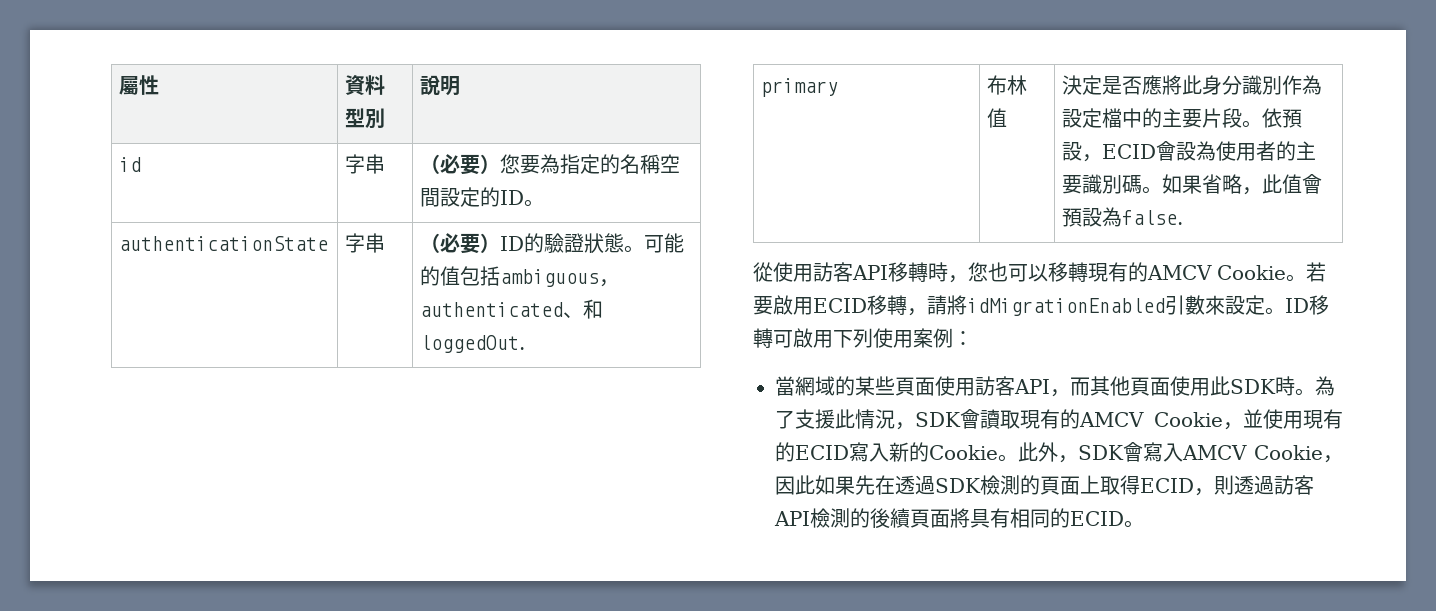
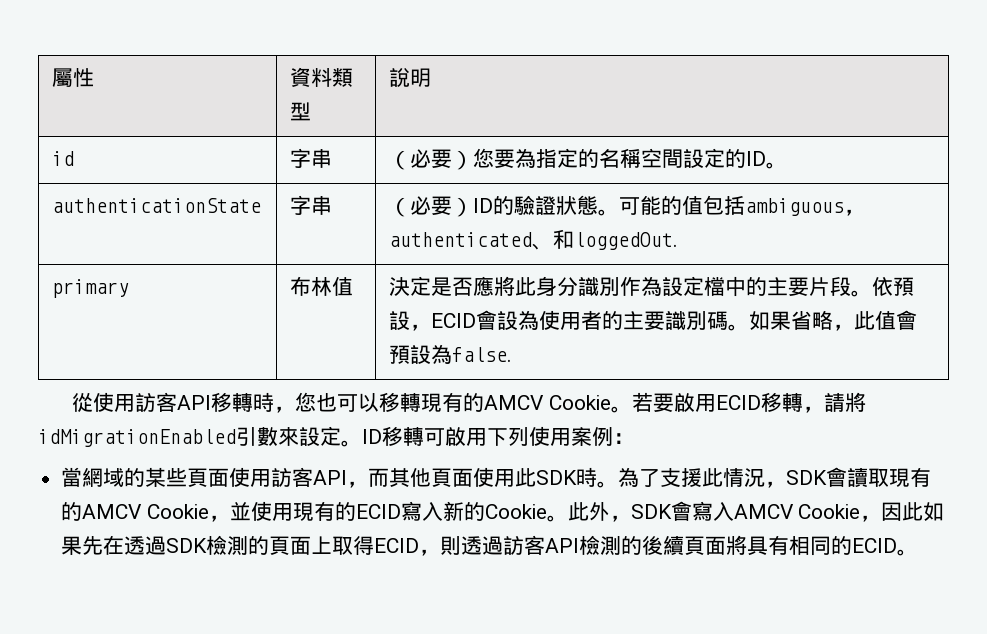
(386, 85) none -> [332,68,354,87] 類
[365,108,386,129] 別 -> (312, 111) none

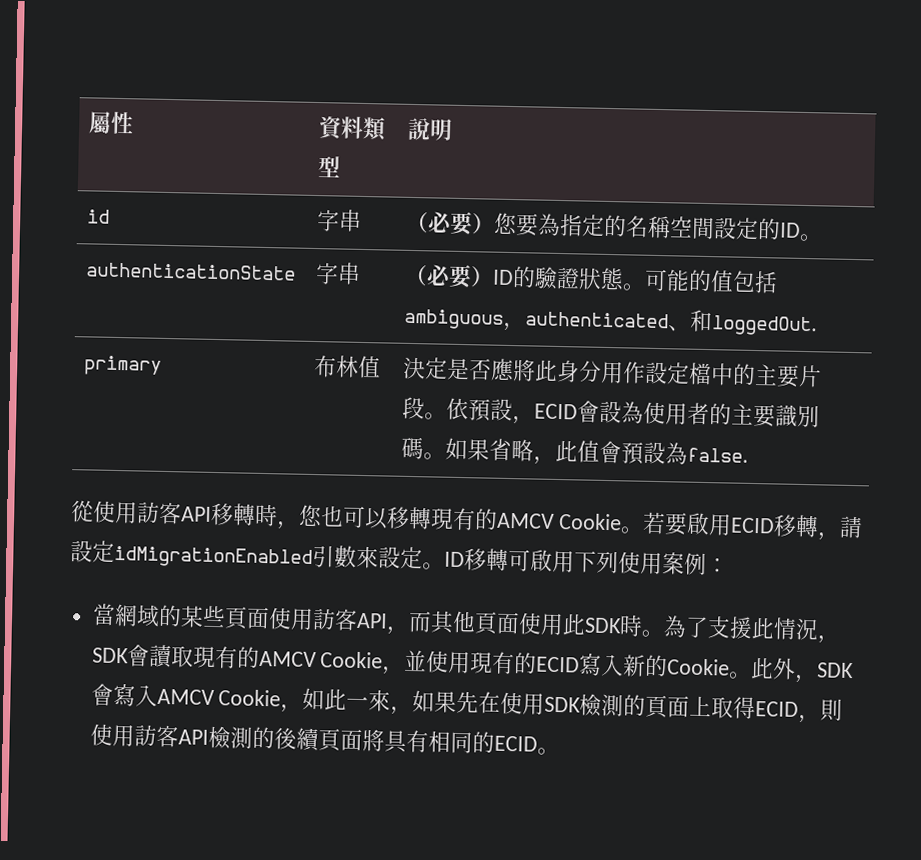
[578,276,663,296] 識別作為 -> [600,361,647,384] 用作
[844,392,866,412] 將 -> [70,540,115,563] 設定
[881,502,924,521] 因此 -> [302,687,414,716] 如此一來，
[124,536,167,555] 透過 -> [500,691,546,715] 使用
[461,536,504,555] 透過 -> [89,723,135,747] 使用

